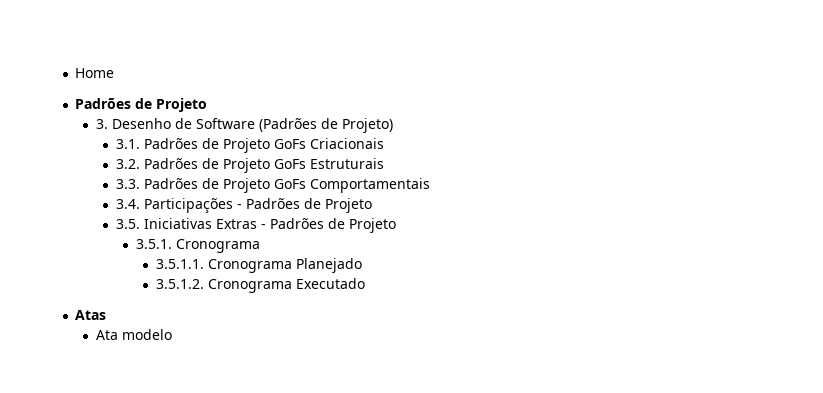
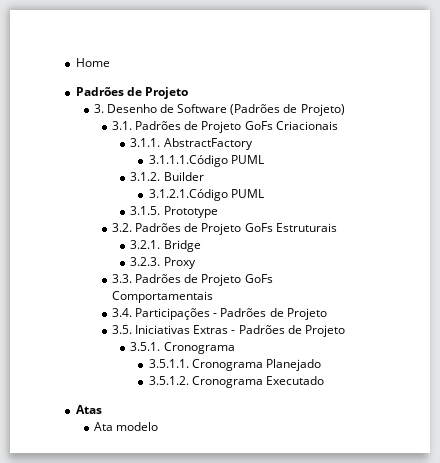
(384, 143) none -> [130,138,253,150] [148,155,264,167] [130,172,204,181] [148,189,264,201] [130,206,218,218] // 3.1.1. AbstractFactory // 3.1.1.1.Código PUML // 3.1.2. Builder // 3.1.2.1.Código PUML // 3.1.5. Prototype
(384, 163) none -> [130,240,201,252] [130,257,196,269] // 3.2.1. Bridge // 3.2.3. Proxy

